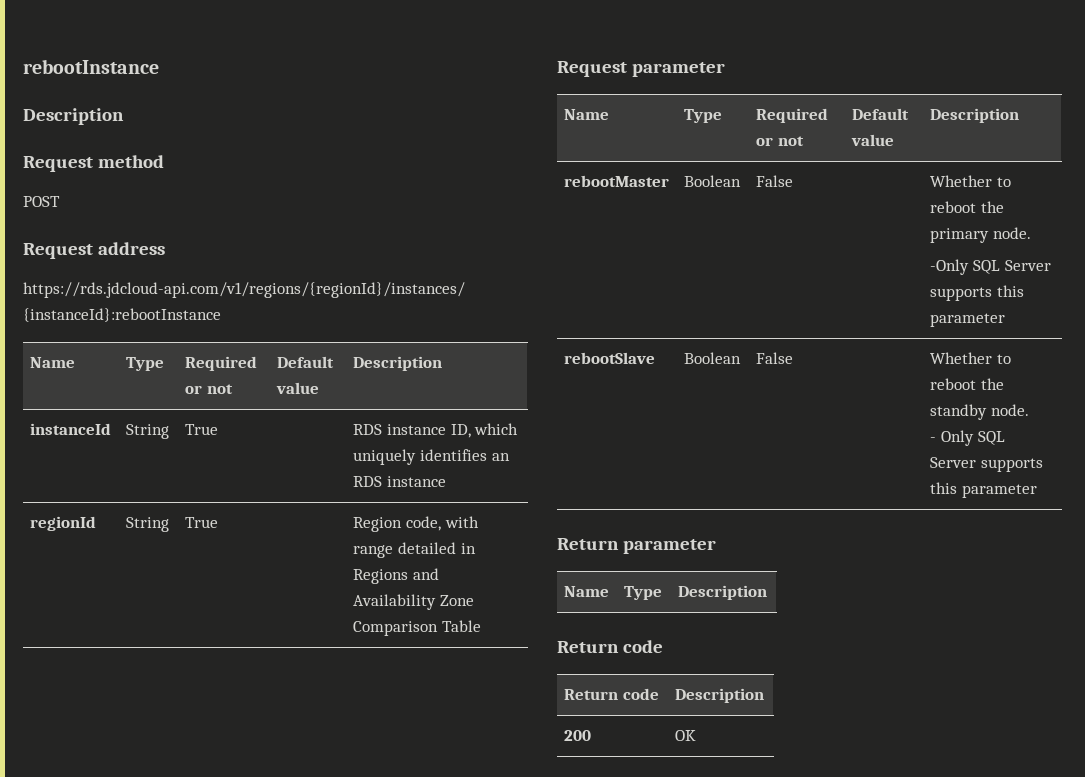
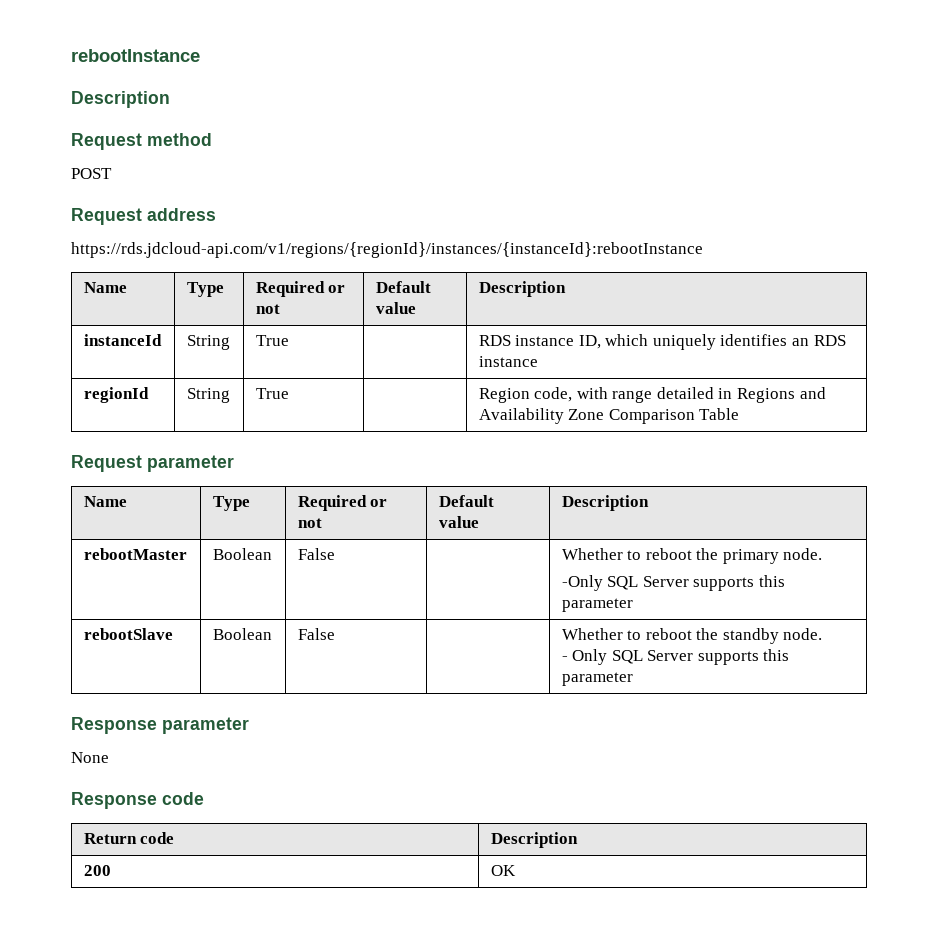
[557,538,716,554] [564,586,610,597] [624,586,663,600] [678,585,768,600] [557,641,619,653] Return parameter // Name | Type | Description // Return -> [71,717,249,734] [71,752,109,763] [71,792,157,809] Response parameter // None // Response

